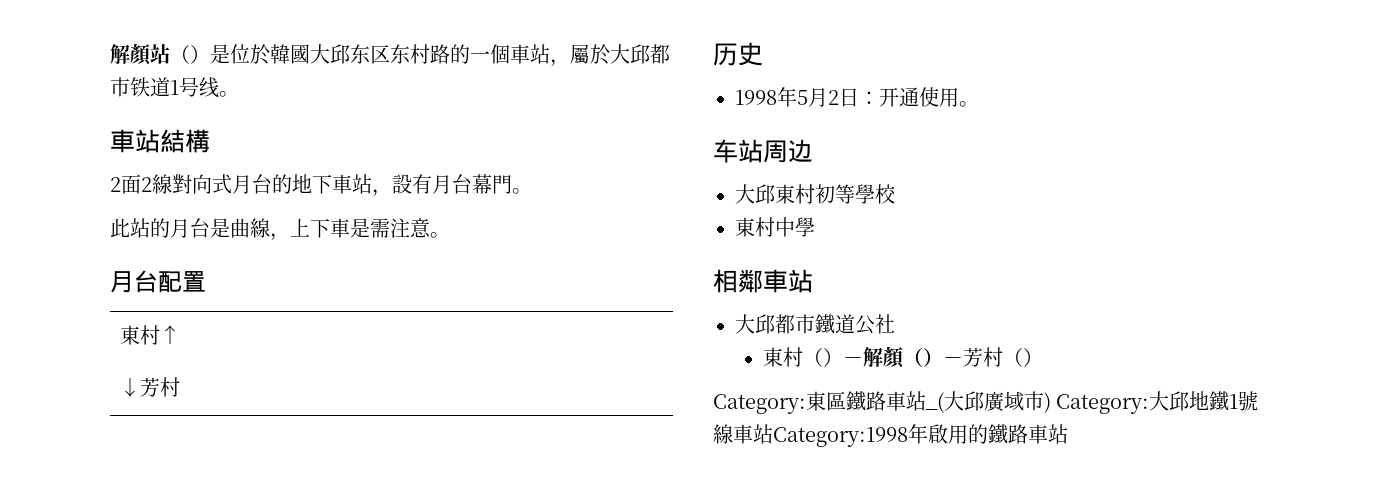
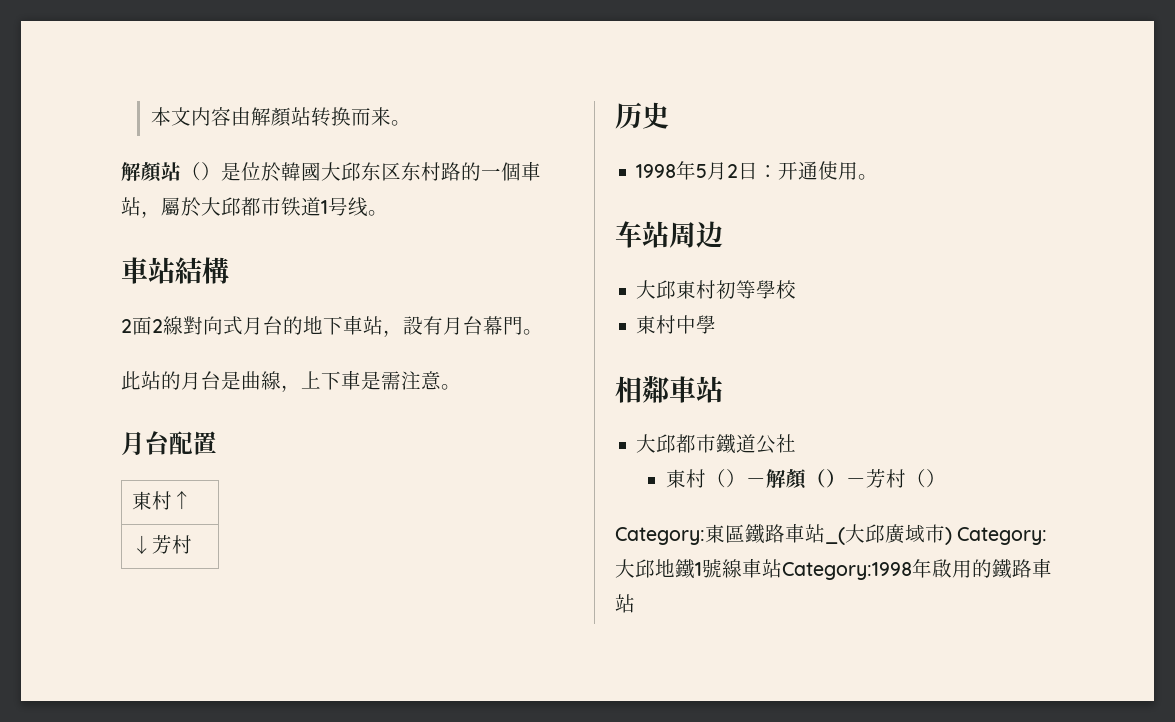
(110, 54) none -> [150,107,411,127] 本文内容由解顏站转换而来。 //

